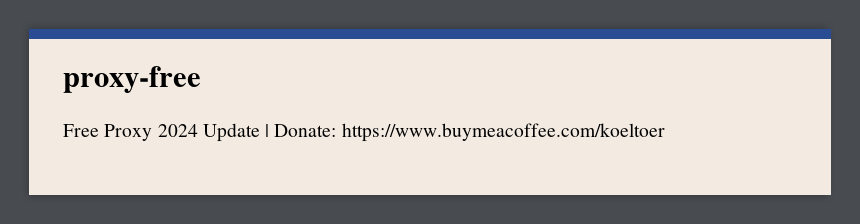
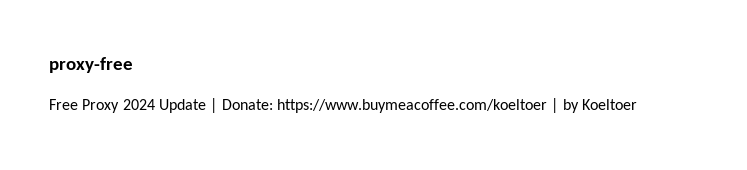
(665, 132) none -> [551,98,637,113] | by Koeltoer

